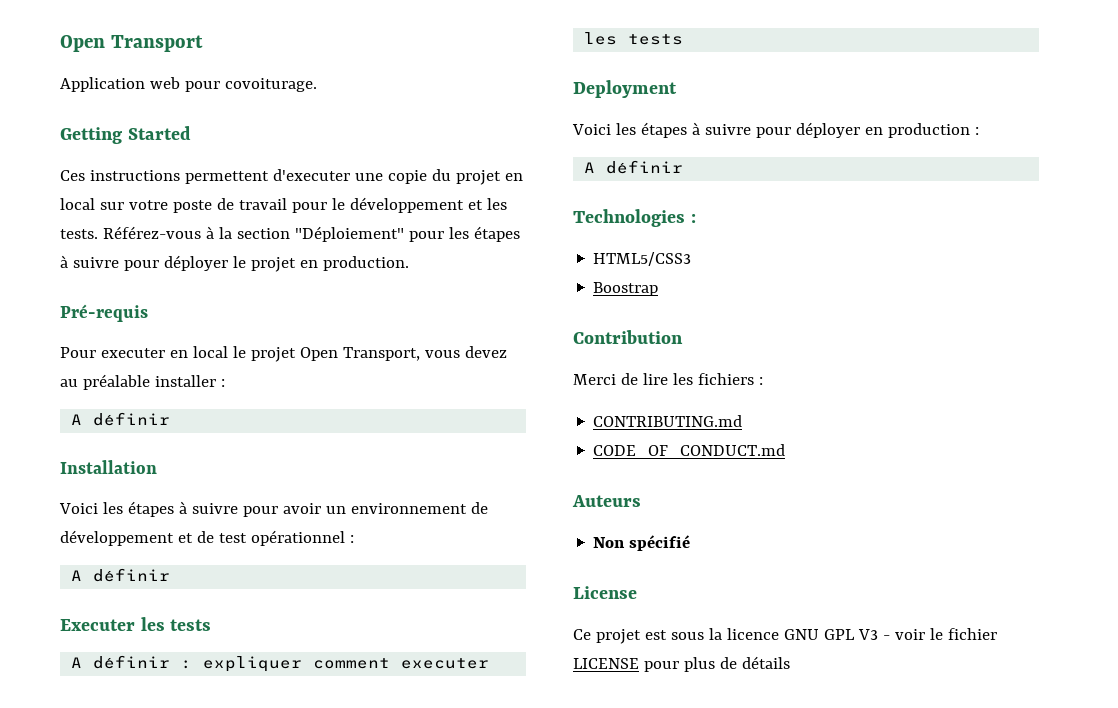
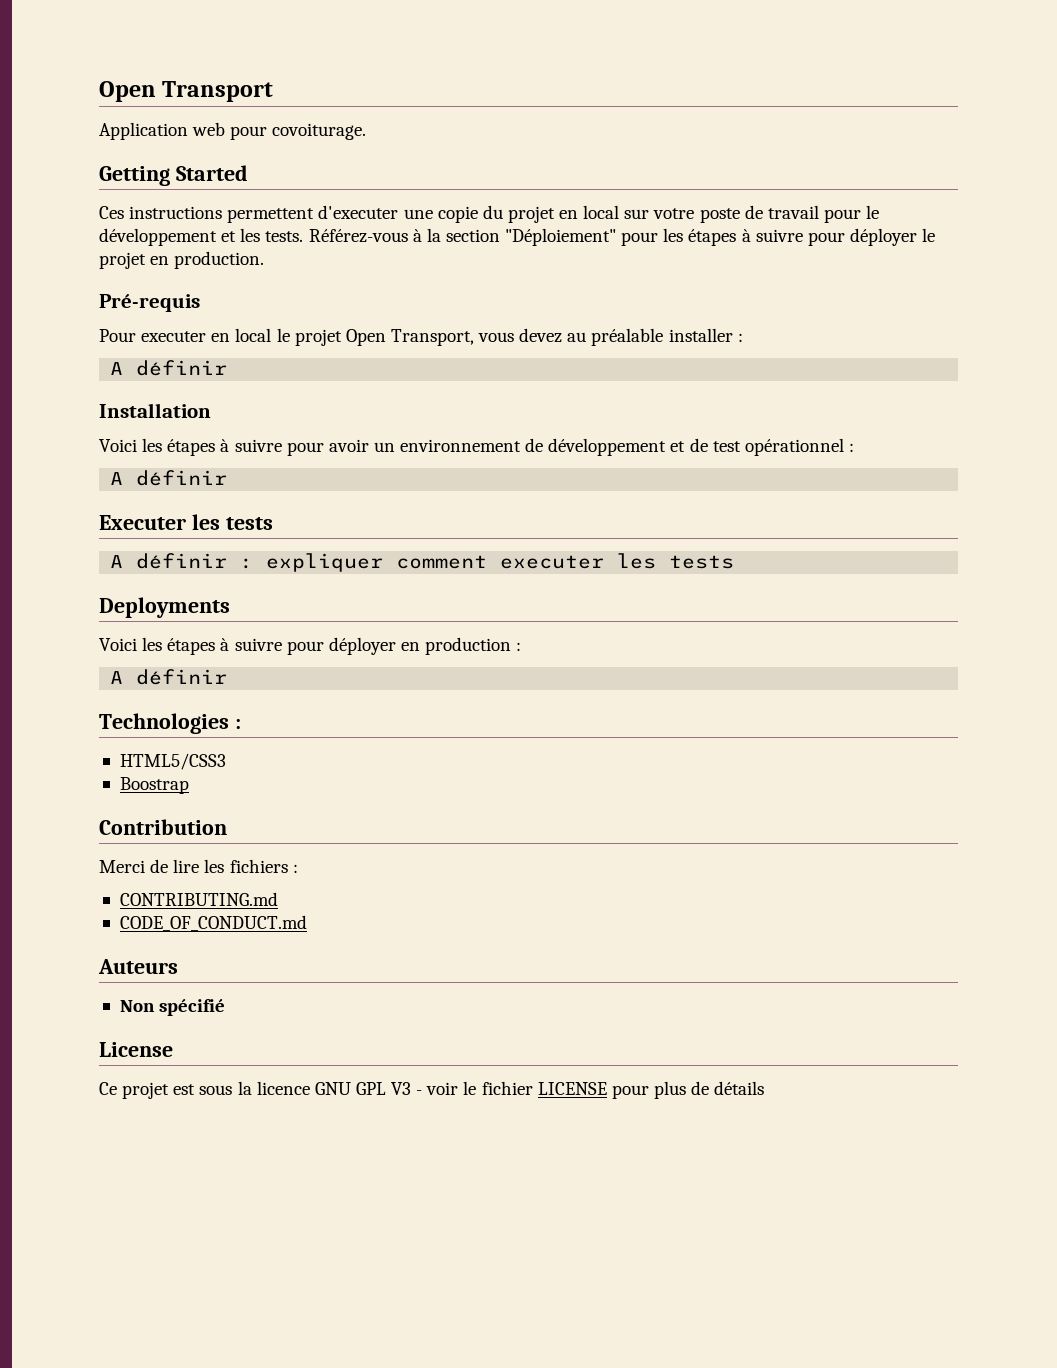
[573,80,677,98] Deployment -> [99,597,230,618] Deployments

